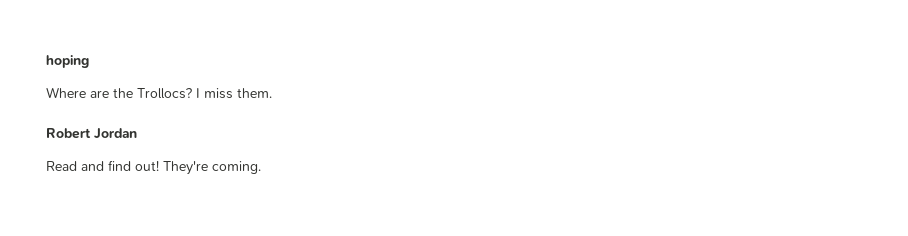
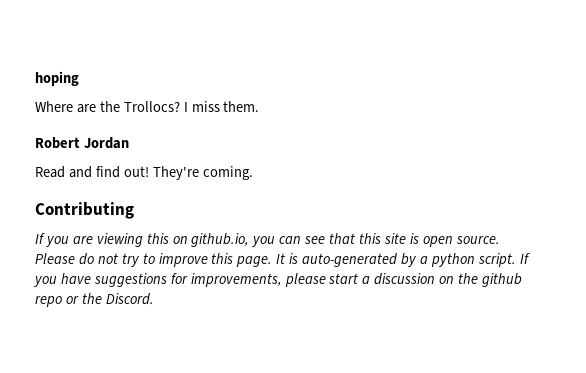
(261, 167) none -> [35,202,134,219] [35,233,500,247] [35,253,530,267] [34,273,523,287] [35,293,154,307] // Contributing // If you are viewing this on github.io, you can see that this site is open source. Please do not try to improve this page. It is auto-generated by a python script. If you have suggestions for improvements, please start a discussion on the github repo or the Discord.

